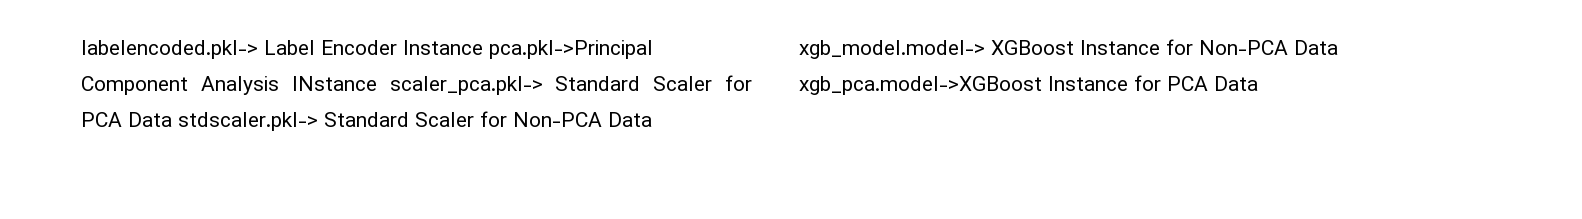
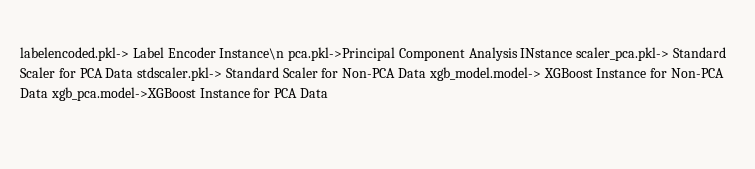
[403,40,483,55] Instance -> [219,48,285,60] Instance\n

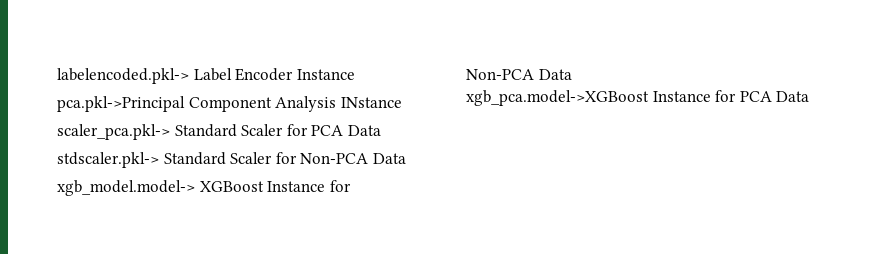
[219,48,285,60] Instance\n -> [296,69,355,80] Instance //
(573, 53) none -> (402, 102) //
(134, 73) none -> (381, 130) //
(427, 73) none -> (406, 158) //
(48, 93) none -> (572, 74) //

